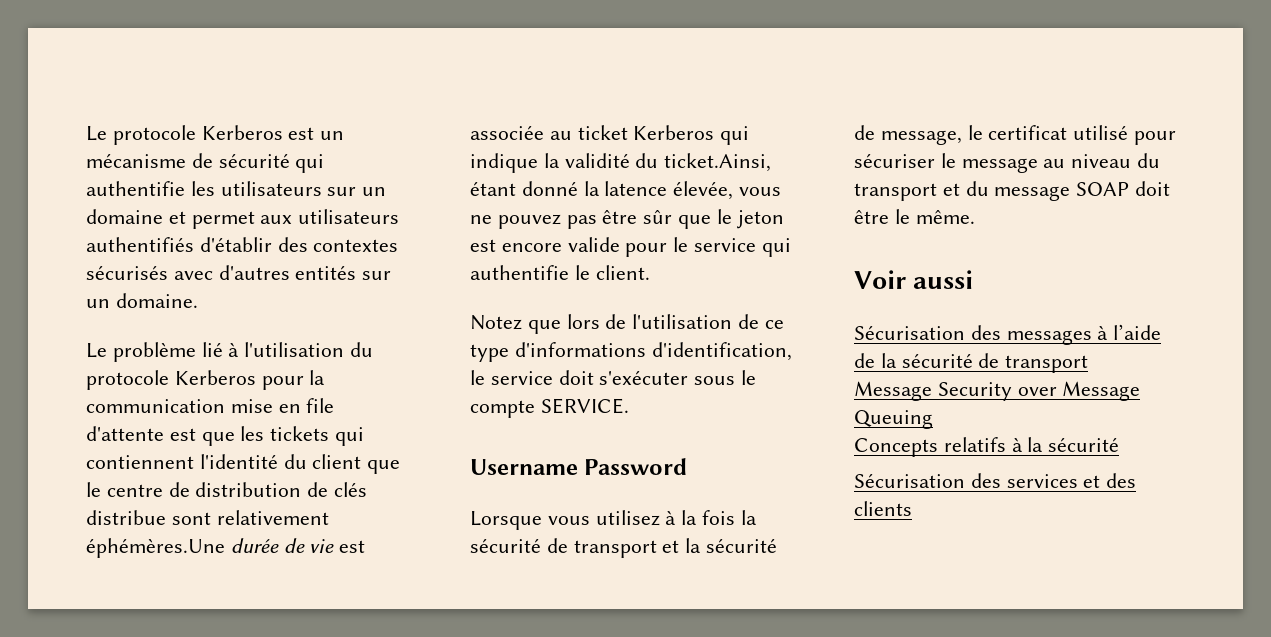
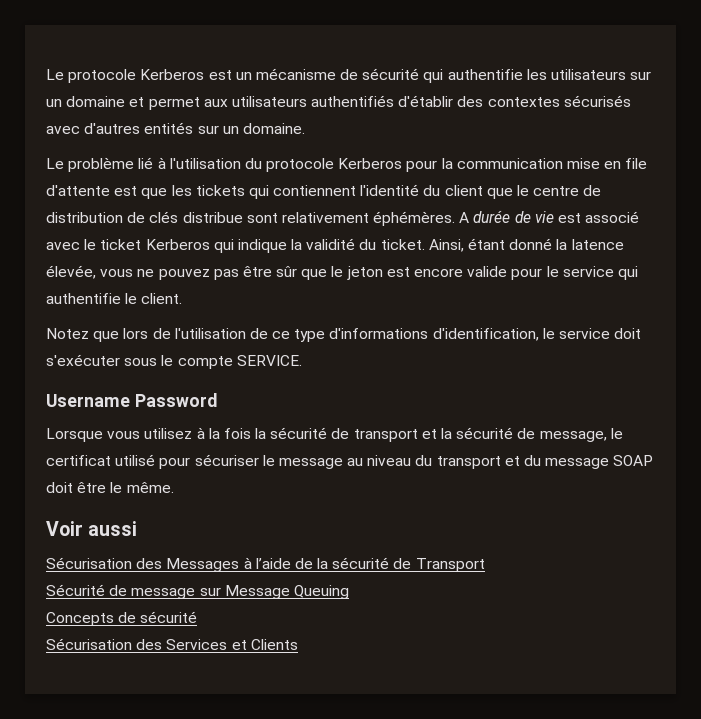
[86,538,225,558] éphémères.Une -> [373,211,470,226] éphémères. A
[470,125,572,140] associée au -> [585,211,640,223] [46,239,97,250] associé avec le
[664,153,772,172] ticket.Ainsi, -> [380,239,464,252] ticket. Ainsi,
[1006,330,1092,345] messages -> [166,558,240,572] Messages
[1005,355,1089,373] [854,381,1057,401] transport // Message Security over -> [415,558,485,572] [46,584,221,599] Transport // Sécurité de message sur
[943,437,1044,452] relatifs à la -> [118,612,137,623] de
[1006,473,1137,488] [854,501,912,516] services et des clients -> [166,639,298,650] Services et Clients

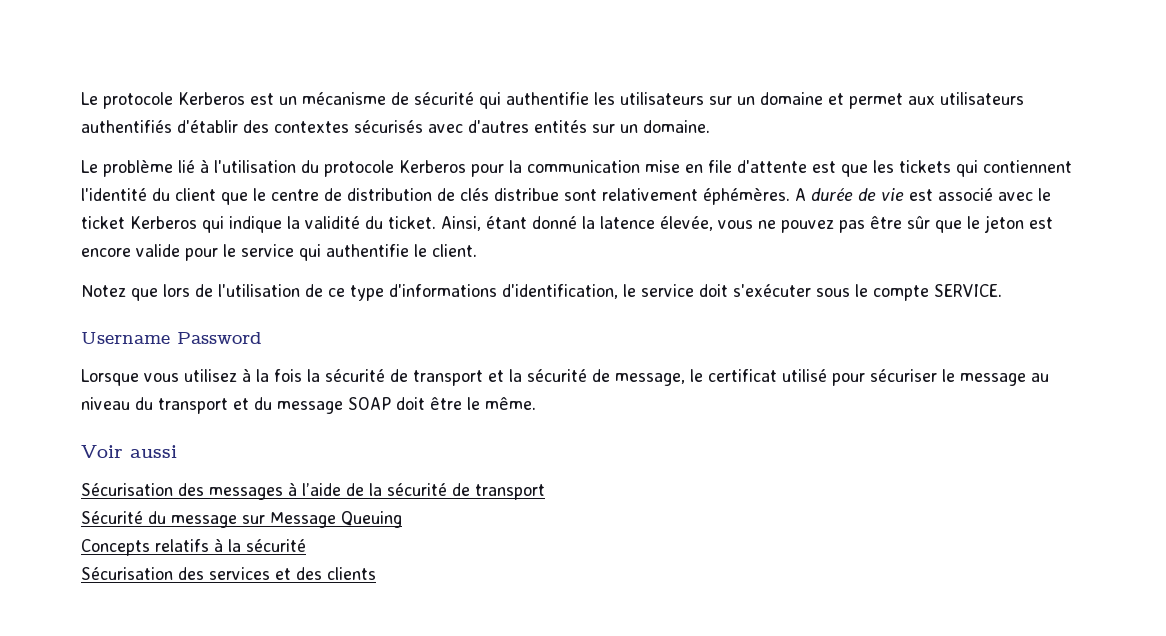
[166,558,240,572] Messages -> [209,487,283,500] messages
[415,558,485,572] Transport -> [475,484,545,500] transport
[109,585,128,596] de -> [148,511,166,524] du
[118,612,137,623] de -> [155,538,241,552] relatifs à la
[166,639,298,650] Services et Clients -> [209,567,376,580] services et des clients

